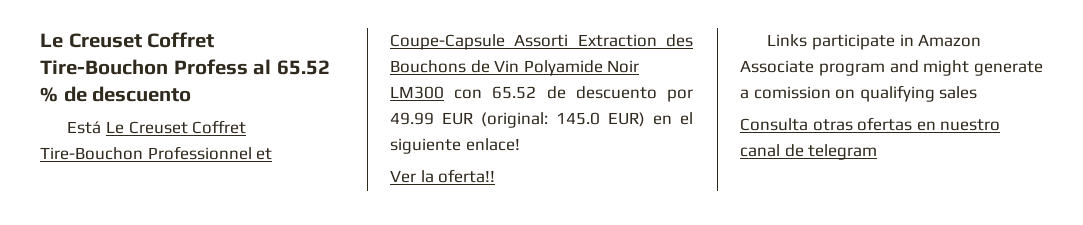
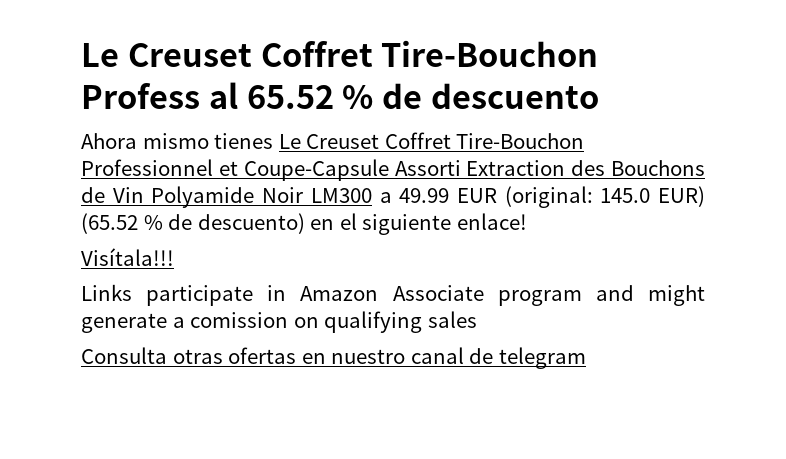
[67,121,102,134] Está -> [81,133,274,149] Ahora mismo tienes
[454,86,693,102] con 65.52 de descuento por -> [379,192,392,203] a
(645, 119) none -> [81,213,305,234] (65.52 % de descuento)
[390,169,496,183] Ver la oferta!! -> [81,248,174,266] Visítala!!!

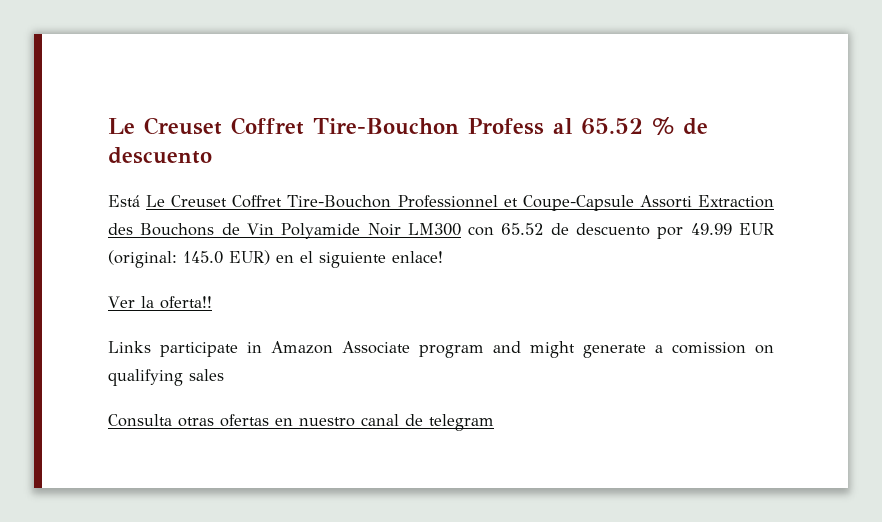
[81,133,274,149] Ahora mismo tienes -> [108,195,140,207] Está
[379,192,392,203] a -> [468,223,684,239] con 65.52 de descuento por
[81,213,305,234] (65.52 % de descuento) -> (270, 257) none
[81,248,174,266] Visítala!!! -> [108,296,212,309] Ver la oferta!!

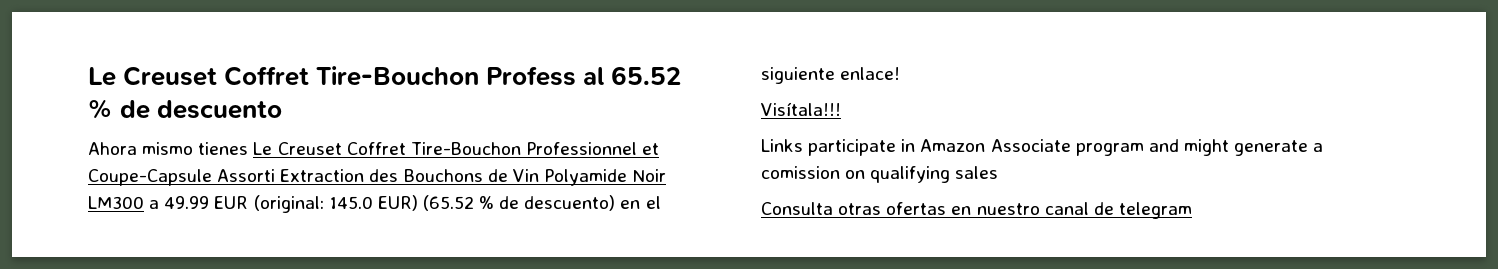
[108,195,140,207] Está -> [88,142,249,155] Ahora mismo tienes
[468,223,684,239] con 65.52 de descuento por -> [149,200,160,209] a
(270, 257) none -> [422,195,616,211] (65.52 % de descuento)
[108,296,212,309] Ver la oferta!! -> [761,102,841,116] Visítala!!!

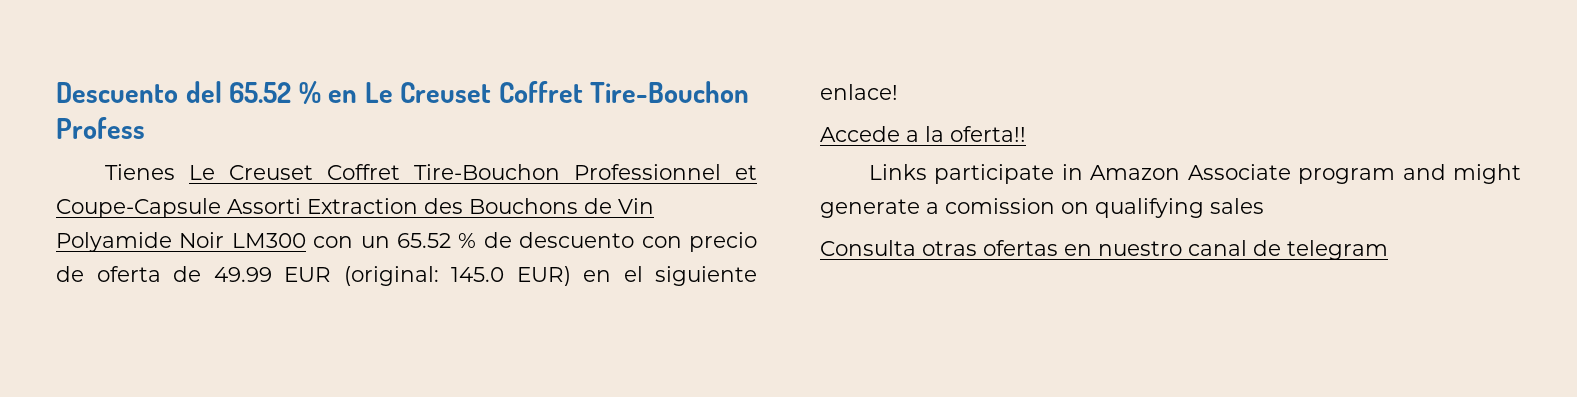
(88, 76) none -> [56,81,358,104] Descuento del 65.52 % en
[583,66,682,85] [88,99,283,119] [88,142,249,155] al 65.52 % de descuento // Ahora mismo tienes -> [104,164,175,180] // Tienes
[149,200,160,209] a -> [313,232,757,252] [56,266,201,282] con un 65.52 % de descuento con precio de oferta de
[422,195,616,211] (65.52 % de descuento) -> (571, 276) none
[761,102,841,116] Visítala!!! -> [820,126,1026,142] Accede a la oferta!!

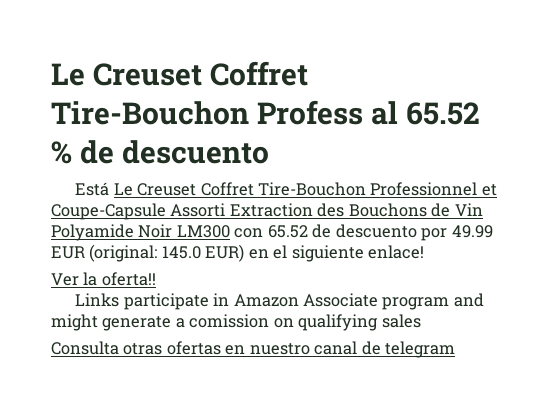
[56,81,358,104] Descuento del 65.52 % en -> (51, 74) none
[104,164,175,180] // Tienes -> [371,101,481,125] [51,140,270,164] [75,182,110,196] al 65.52 % de descuento // Está
[360,232,757,252] [56,266,201,282] un 65.52 % de descuento con precio de oferta de -> [267,224,448,241] 65.52 de descuento por
[820,126,919,142] Accede a -> [51,273,79,286] Ver

